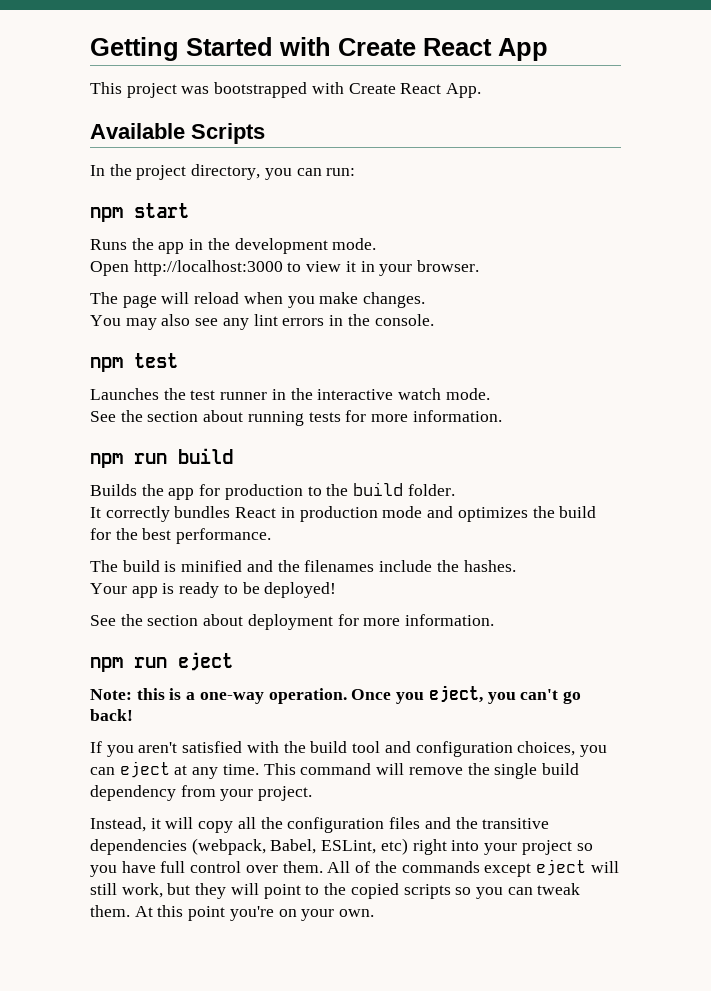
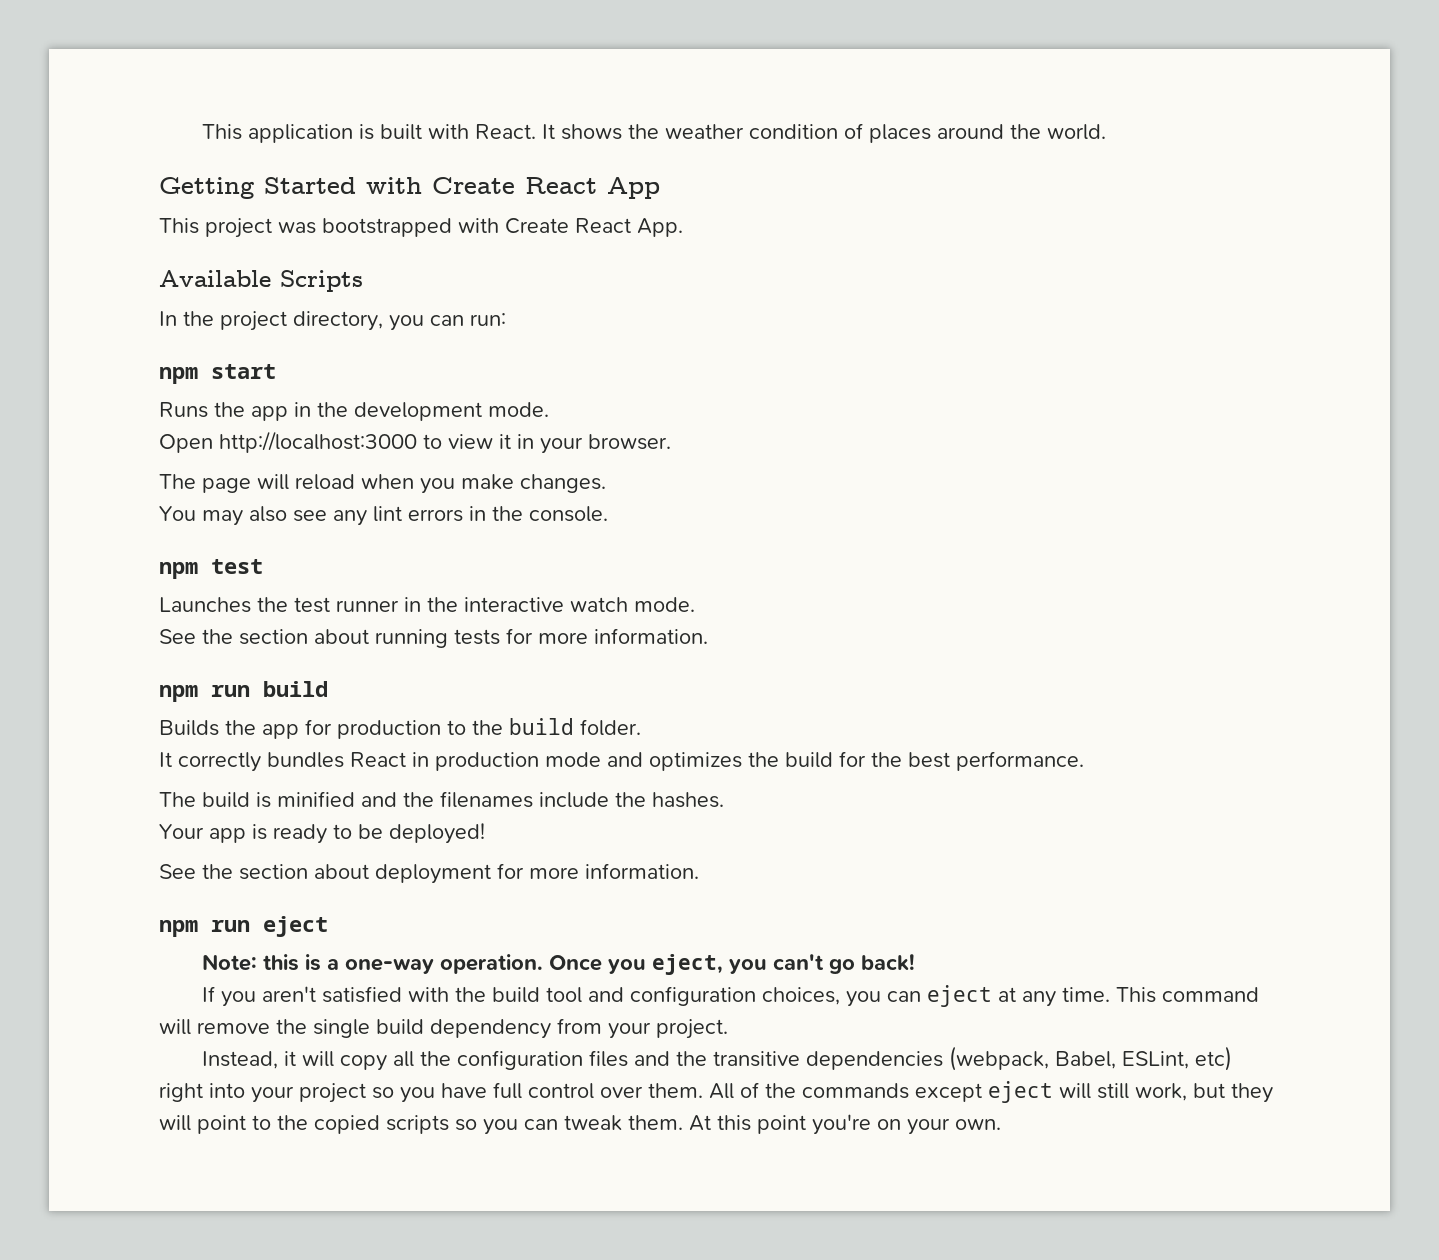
(90, 49) none -> [201,123,1106,143] This application is built with React. It shows the weather condition of places around the world. //

